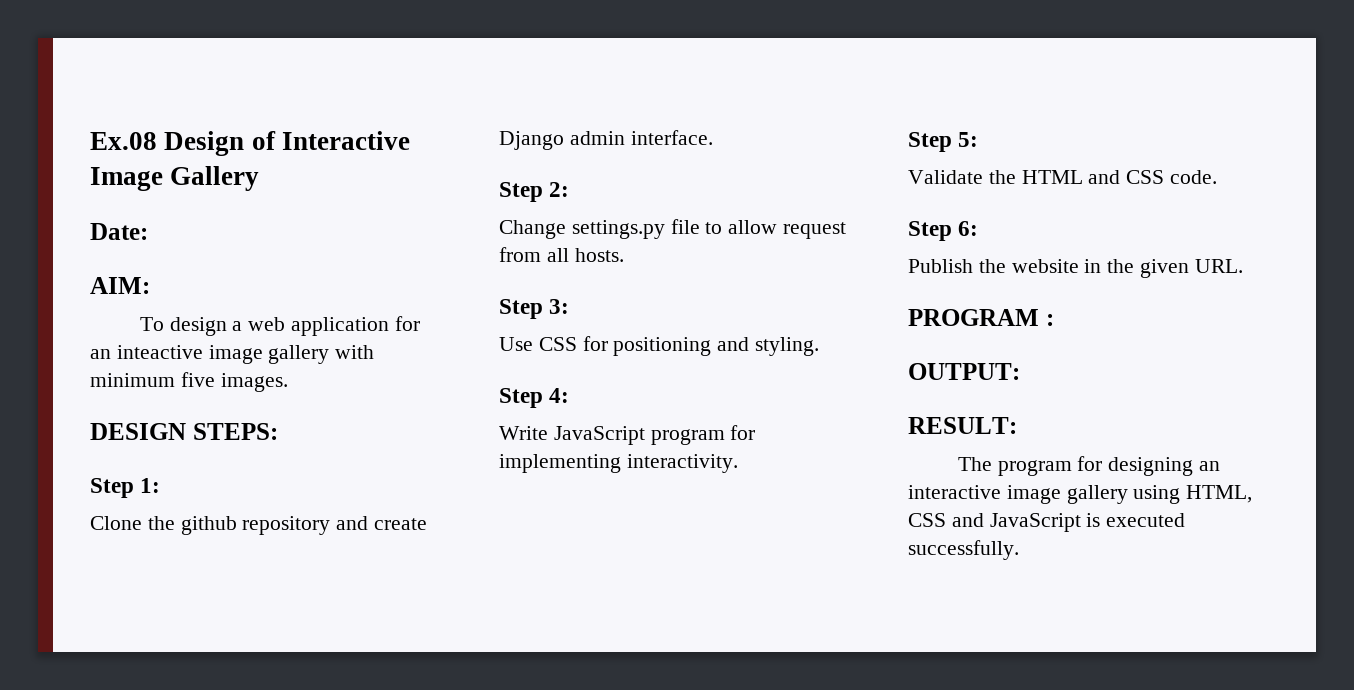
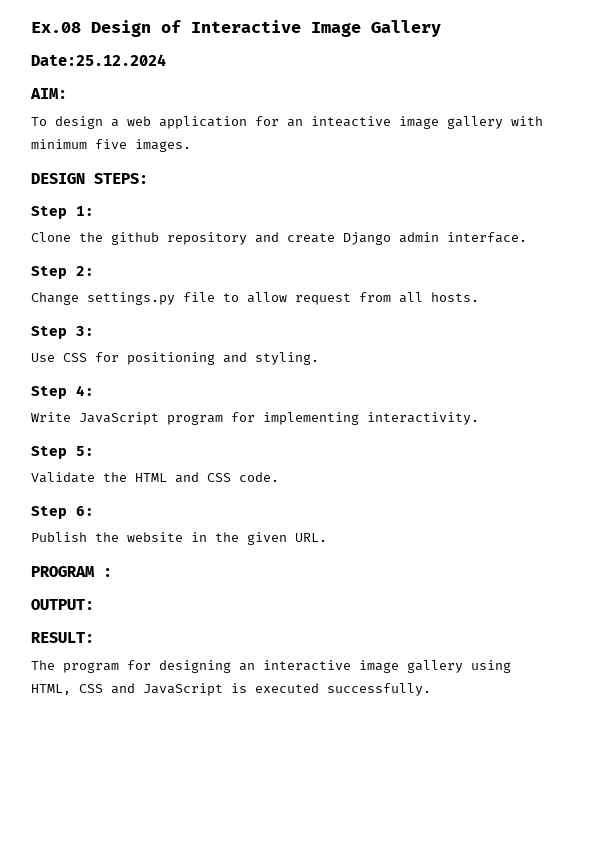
[90,223,148,240] Date: -> [31,54,166,66] Date:25.12.2024

